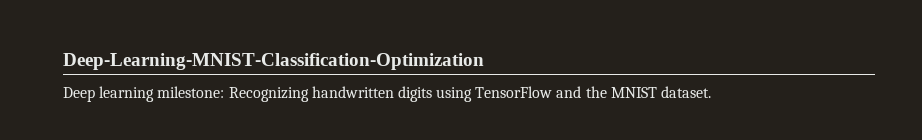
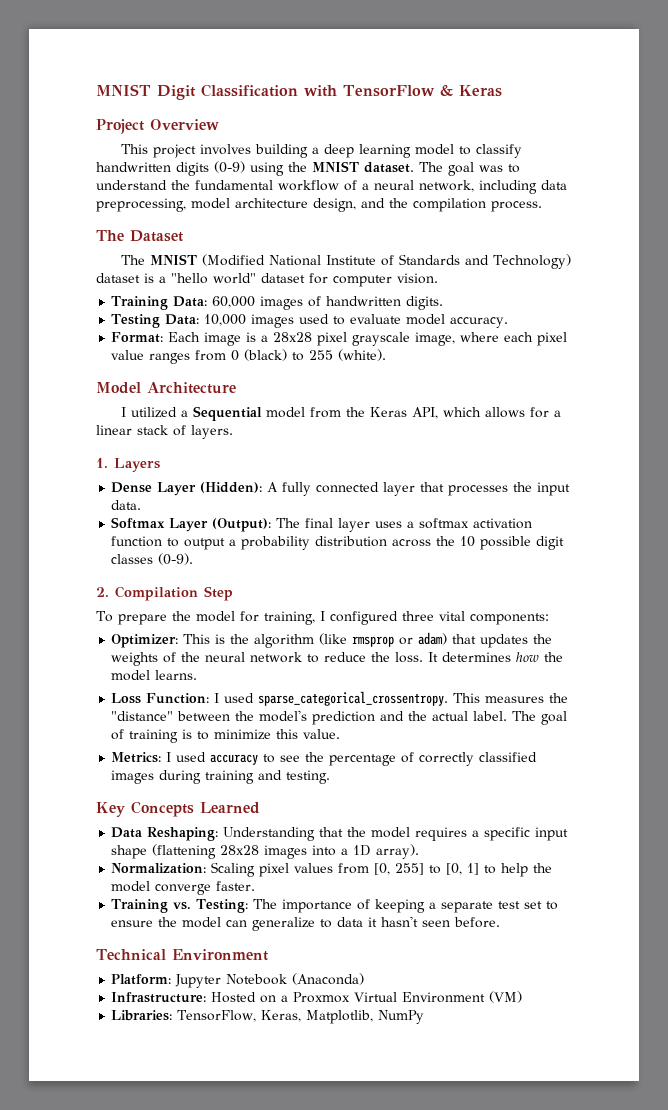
[63,53,484,70] [63,86,712,102] Deep-Learning-MNIST-Classification-Optimization // Deep learning milestone: Recognizing handwritten digits using TensorFlow and the MNIST dataset. -> [96,84,502,100] [96,119,219,134] [120,144,522,158] [96,161,520,176] [96,180,567,194] [96,198,542,212] [96,230,183,242] [120,254,571,269] [96,273,438,287] [111,296,444,310] [111,314,509,328] [111,332,568,346] [111,349,387,364] [96,382,236,394] [120,406,561,421] [96,425,233,439] [96,458,160,472] [111,482,571,496] [111,500,142,510] [111,517,533,532] [111,536,565,550] [111,553,194,565] [96,586,233,601] [96,611,549,625] [111,632,553,648] [111,652,564,666] [111,670,198,681] [111,691,569,706] [111,710,568,725] [111,729,341,743] [111,752,538,766] [111,770,331,784] [96,801,260,817] [111,827,569,841] [111,844,420,859] [111,862,553,877] [111,881,256,895] [111,899,559,913] [111,916,501,931] [96,949,268,961] [111,973,365,988] [111,991,523,1003] [111,1010,425,1024] MNIST Digit Classification with TensorFlow & Keras // Project Overview // This project involves building a deep learning model to classify handwritten digits (0-9) using the MNIST dataset. The goal was to understand the fundamental workflow of a neural network, including data preprocessing, model architecture design, and the compilation process. // The Dataset // The MNIST (Modified National Institute of Standards and Technology) dataset is a "hello world" dataset for computer vision. // Training Data: 60,000 images of handwritten digits. // Testing Data: 10,000 images used to evaluate model accuracy. // Format: Each image is a 28x28 pixel grayscale image, where each pixel value ranges from 0 (black) to 255 (white). // Model Architecture // I utilized a Sequential model from the Keras API, which allows for a linear stack of layers. // 1. Layers // Dense Layer (Hidden): A fully connected layer that processes the input data. // Softmax Layer (Output): The final layer uses a softmax activation function to output a probability distribution across the 10 possible digit classes (0-9). // 2. Compilation Step // To prepare the model for training, I configured three vital components: // Optimizer: This is the algorithm (like rmsprop or adam) that updates the weights of the neural network to reduce the loss. It determines how the model learns. // Loss Function: I used sparse_categorical_crossentropy. This measures the "distance" between the model's prediction and the actual label. The goal of training is to minimize this value. // Metrics: I used accuracy to see the percentage of correctly classified images during training and testing. // Key Concepts Learned // Data Reshaping: Understanding that the model requires a specific input shape (flattening 28x28 images into a 1D array). // Normalization: Scaling pixel values from [0, 255] to [0, 1] to help the model converge faster. // Training vs. Testing: The importance of keeping a separate test set to ensure the model can generalize to data it hasn't seen before. // Technical Environment // Platform: Jupyter Notebook (Anaconda) // Infrastructure: Hosted on a Proxmox Virtual Environment (VM) // Libraries: TensorFlow, Keras, Matplotlib, NumPy

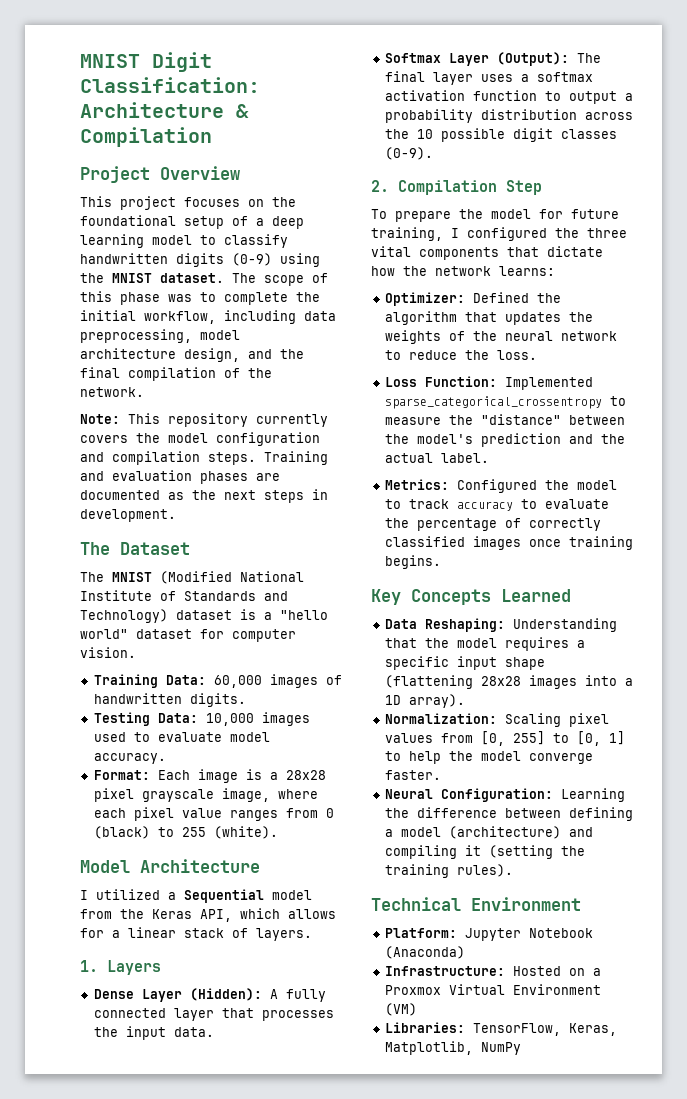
[201,84,502,97] Classification with TensorFlow & Keras -> [80,77,260,93] [80,102,249,118] [80,127,212,147] Classification: Architecture & Compilation
[199,144,308,158] involves building -> [184,197,296,207] [80,215,248,229] focuses on the foundational setup of
[448,162,520,176] [96,180,474,192] goal was to understand the fundamental workflow of a neural network, -> [264,273,328,286] [80,291,320,305] [80,310,216,324] scope of this phase was to complete the initial workflow,
[413,198,542,212] compilation process. -> [80,367,272,381] [80,387,144,397] [80,413,328,427] [80,432,320,446] [80,451,328,465] [80,470,280,484] [80,489,328,503] [80,509,176,522] final compilation of the network. // Note: This repository currently covers the model configuration and compilation steps. Training and evaluation phases are documented as the next steps in development.
(259, 616) none -> [571,209,619,219] future
(398, 618) none -> [555,228,579,238] the
[469,613,549,625] [111,632,448,648] components: // Optimizer: This is the algorithm (like rmsprop or adam) -> [419,246,603,260] [371,266,555,276] [384,292,561,306] [384,311,457,325] components that dictate how the network learns: // Optimizer: Defined the algorithm
[428,652,564,662] [111,670,198,681] [111,691,545,706] It determines how the model learns. // Loss Function: I used sparse_categorical_crossentropy. This measures -> [384,376,593,390] [384,396,626,409] [384,417,441,425] // Loss Function: Implemented sparse_categorical_crossentropy to measure
[512,711,568,725] [111,729,341,743] [111,752,207,763] The goal of training is to minimize this value. // Metrics: I used -> [384,479,617,493] [384,499,449,509] // Metrics: Configured the model to track
[280,755,301,762] see -> [544,499,609,509] evaluate
[159,770,331,784] during training and testing. -> [528,536,633,550] [384,555,441,569] once training begins.
[111,899,559,913] [111,916,501,931] Training vs. Testing: The importance of keeping a separate test set to ensure the model can generalize to data it hasn't seen before. -> [384,788,625,802] [384,807,633,821] [384,826,593,839] [384,845,585,859] [384,864,513,878] Neural Configuration: Learning the difference between defining a model (architecture) and compiling it (setting the training rules).

